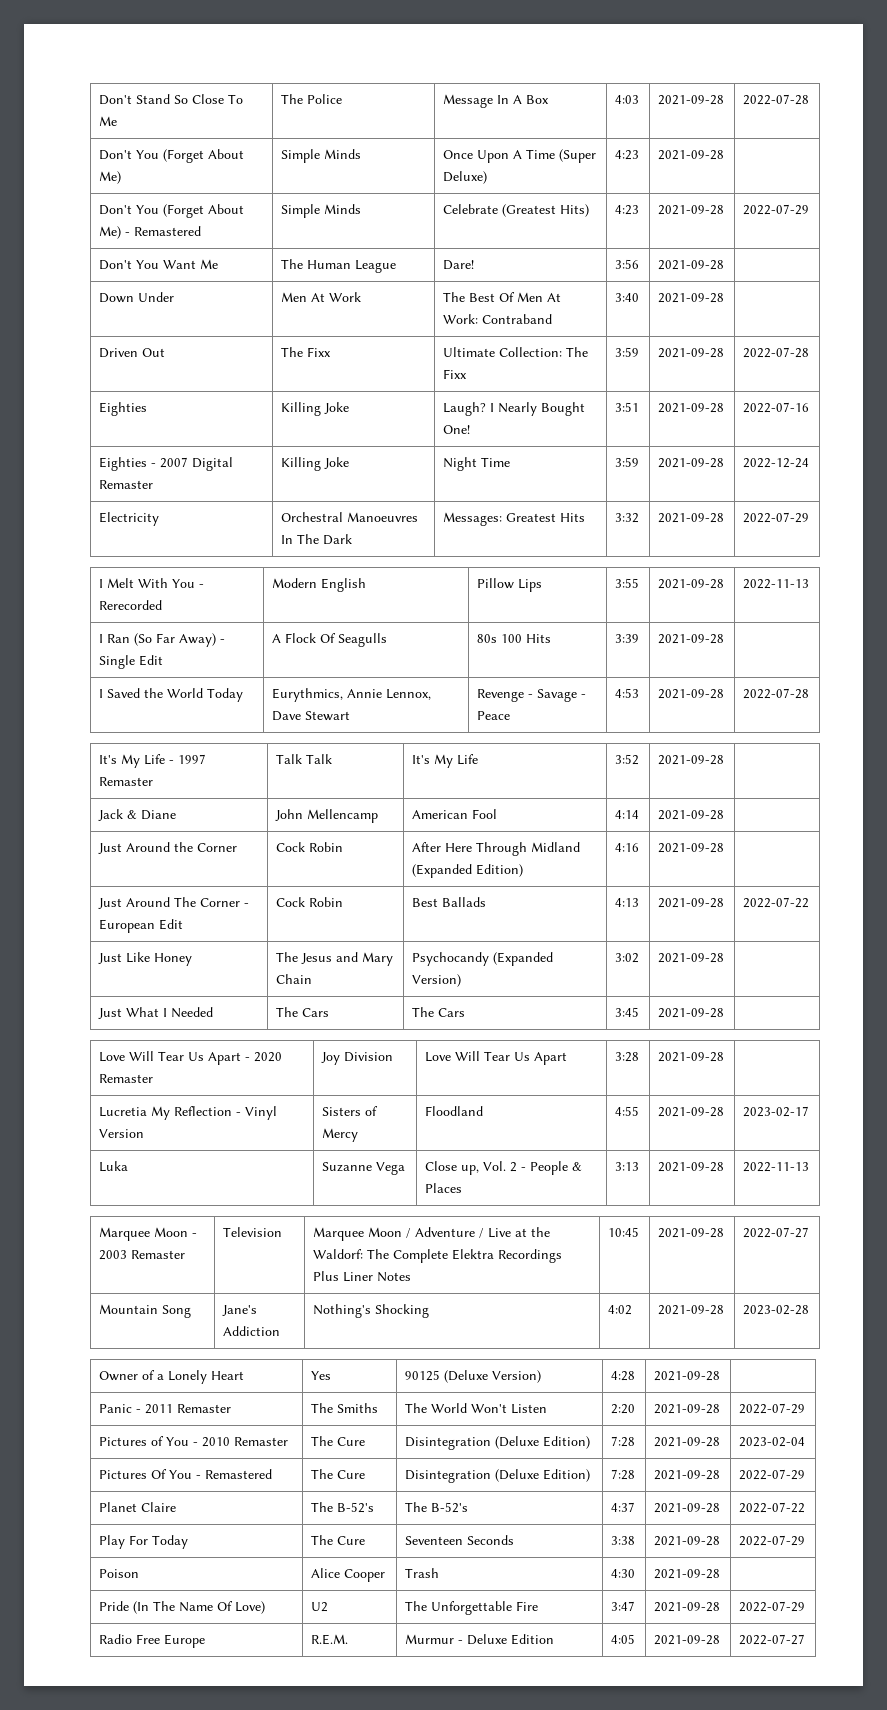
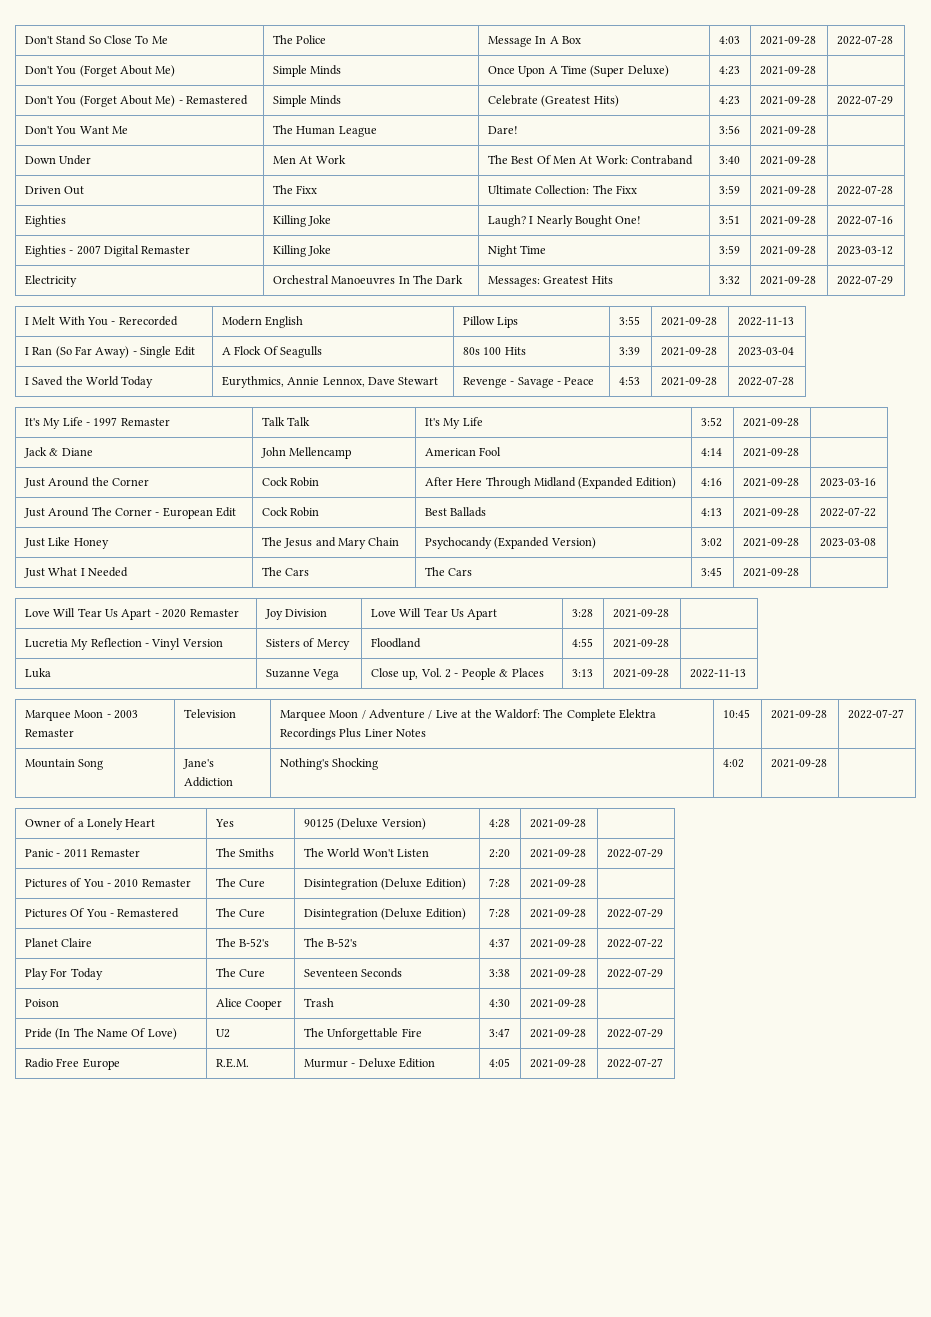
[742,458,809,468] 2022-12-24 -> [836,246,893,255] 2023-03-12
(724, 639) none -> [737,347,794,356] 2023-03-04
(724, 848) none -> [819,478,876,487] 2023-03-16
(724, 958) none -> [819,538,876,547] 2023-03-08
[742,1106,809,1117] 2023-02-17 -> (669, 643) none
[742,1305,809,1315] 2023-02-28 -> (827, 763) none
[738,1437,805,1447] 2023-02-04 -> (586, 883) none

